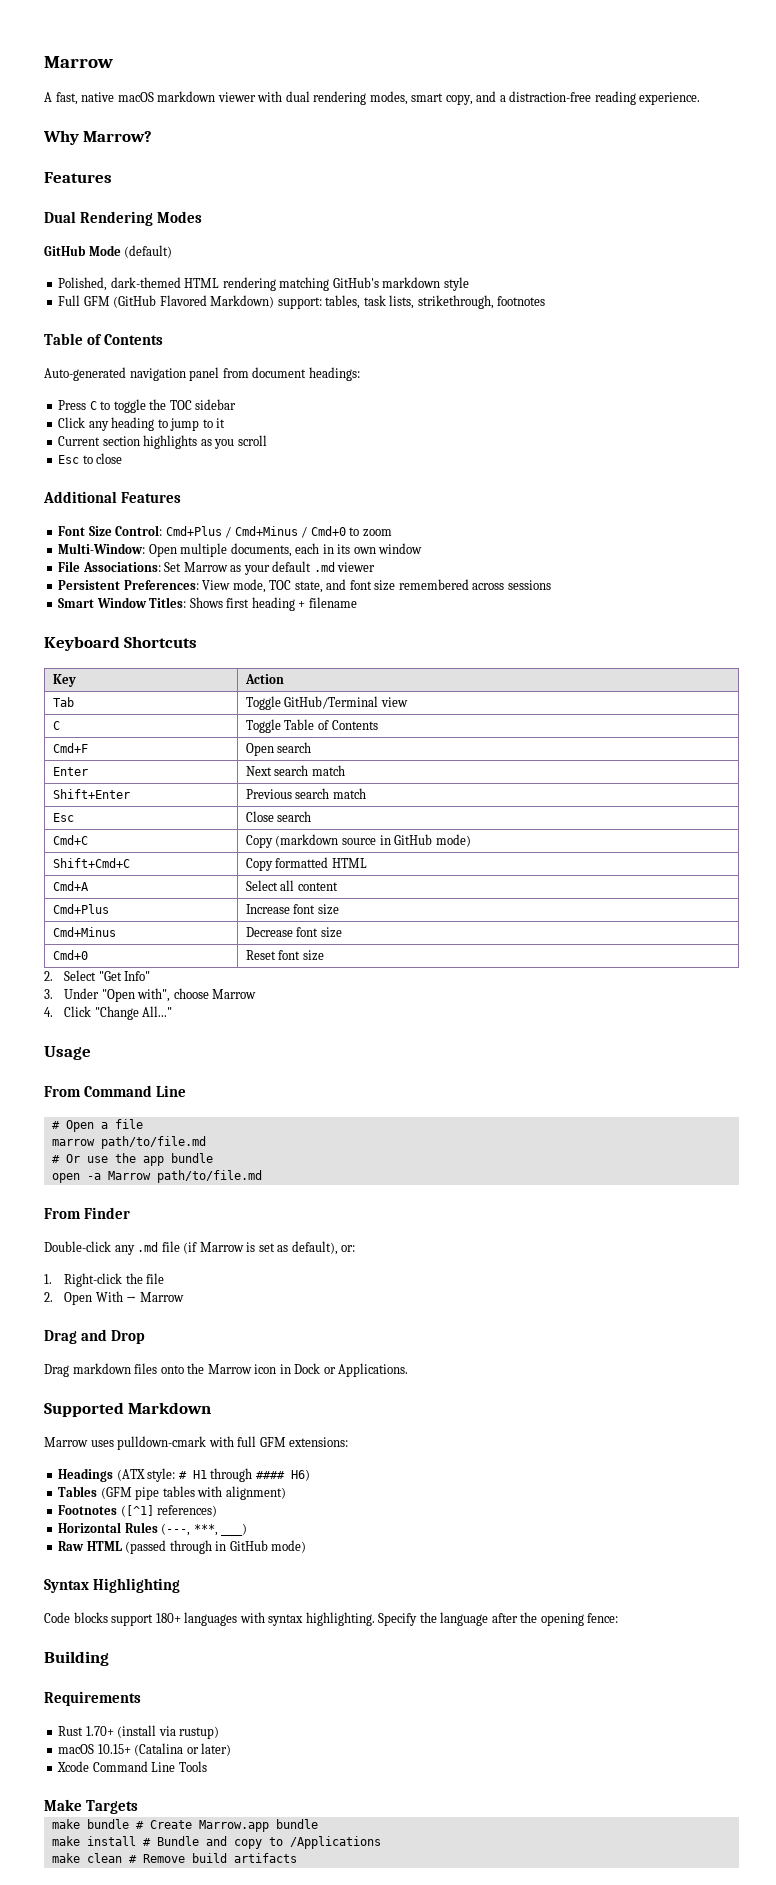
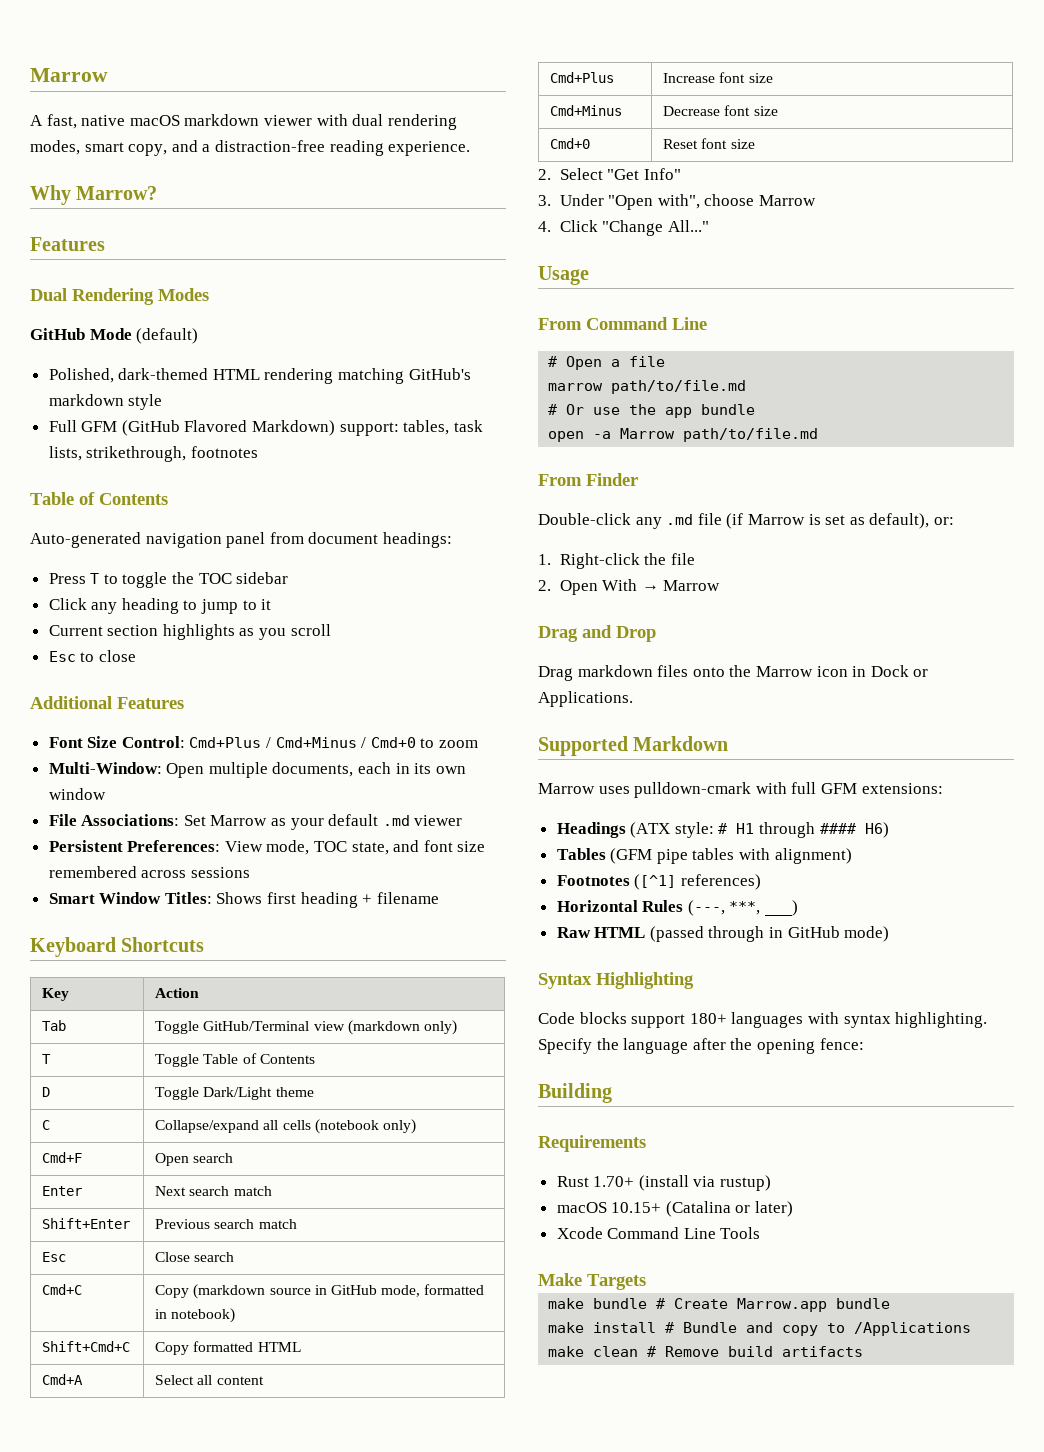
[89,401,97,410] C -> [90,573,100,584] T
[52,721,60,730] // C -> [347,1020,457,1035] [42,1054,52,1064] (markdown only) // T
(378, 725) none -> [42,1087,51,1097] [155,1087,314,1100] [42,1120,51,1130] [155,1119,416,1134] // D | Toggle Dark/Light theme // C | Collapse/expand all cells (notebook only)
[435,834,471,847] mode) -> [381,1284,485,1297] [155,1308,236,1323] mode, formatted in notebook)

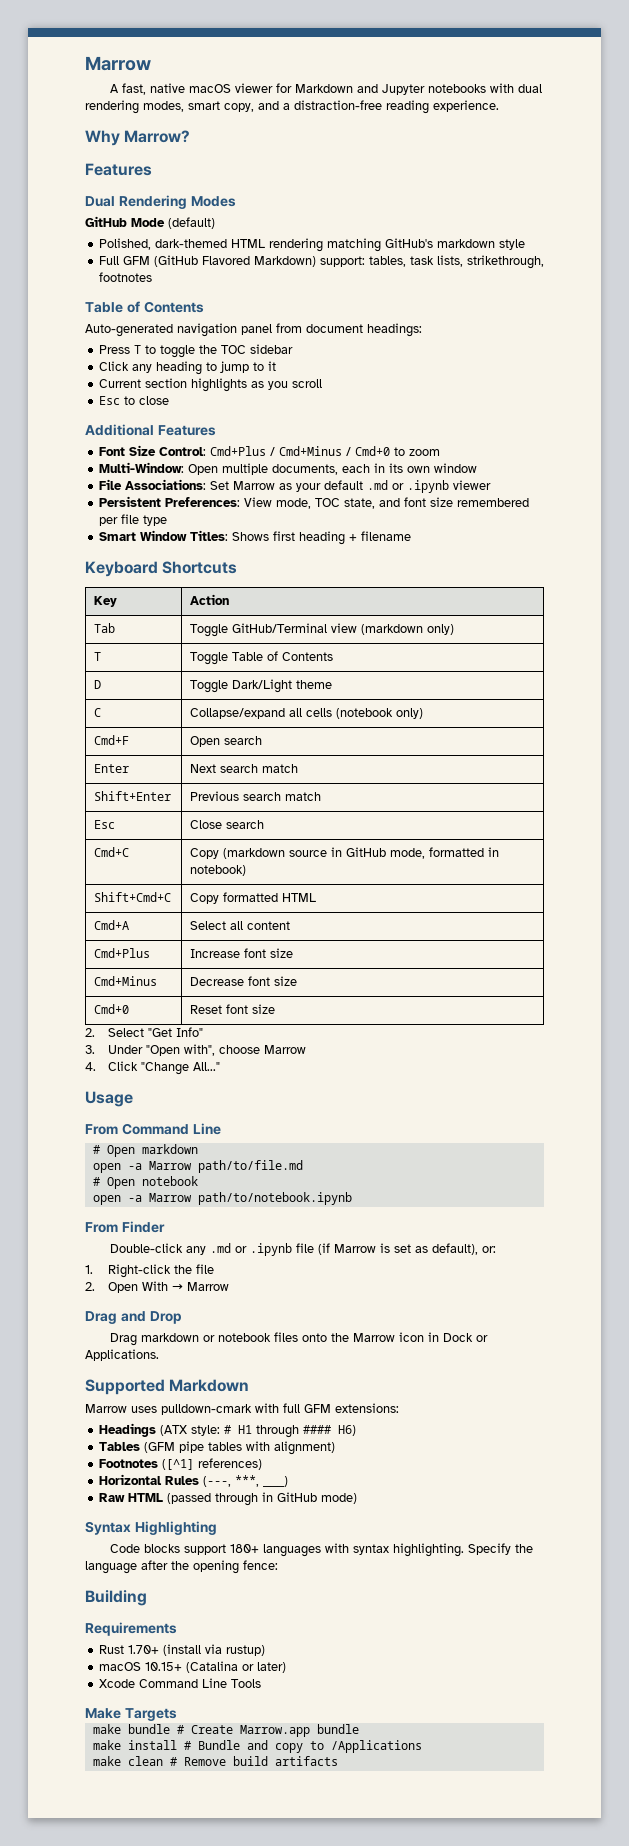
[184,114,312,126] markdown viewer -> [234,83,486,95] viewer for Markdown and Jupyter notebooks
(410, 820) none -> [391,480,449,493] or .ipynb
[141,867,250,878] across sessions -> [98,514,167,526] per file type
[611,356,666,367] [548,380,747,394] [548,404,756,418] [548,428,819,442] a file // marrow path/to/file.md // # Or use the app bundle // open -a Marrow path/to/file.md -> [141,1144,198,1154] [92,1160,303,1173] [92,1176,198,1189] [92,1192,352,1205] markdown // open -a Marrow path/to/file.md // # Open notebook // open -a Marrow path/to/notebook.ipynb
(694, 519) none -> [234,1243,292,1256] or .ipynb
(653, 671) none -> [202,1333,271,1342] or notebook

